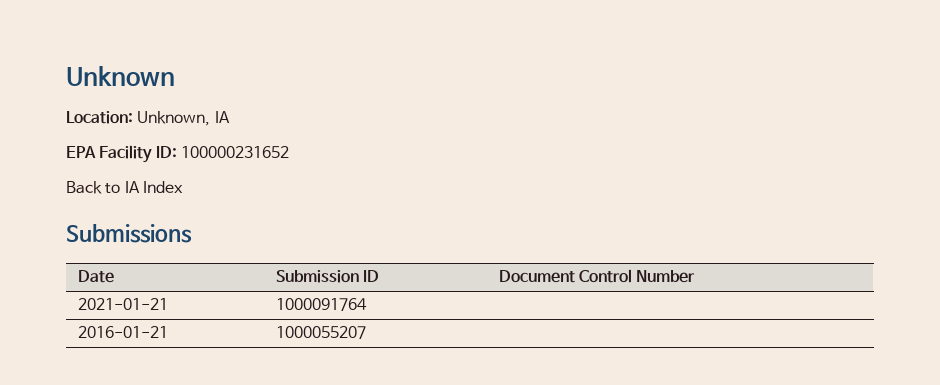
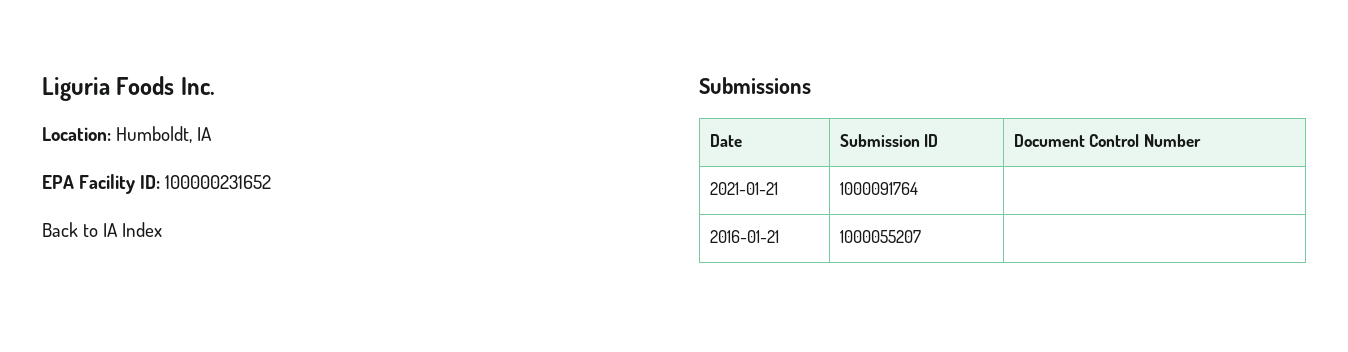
[66,66,175,86] Unknown -> [42,76,215,101] Liguria Foods Inc.
[137,111,211,126] Unknown, -> [116,126,193,143] Humboldt,

